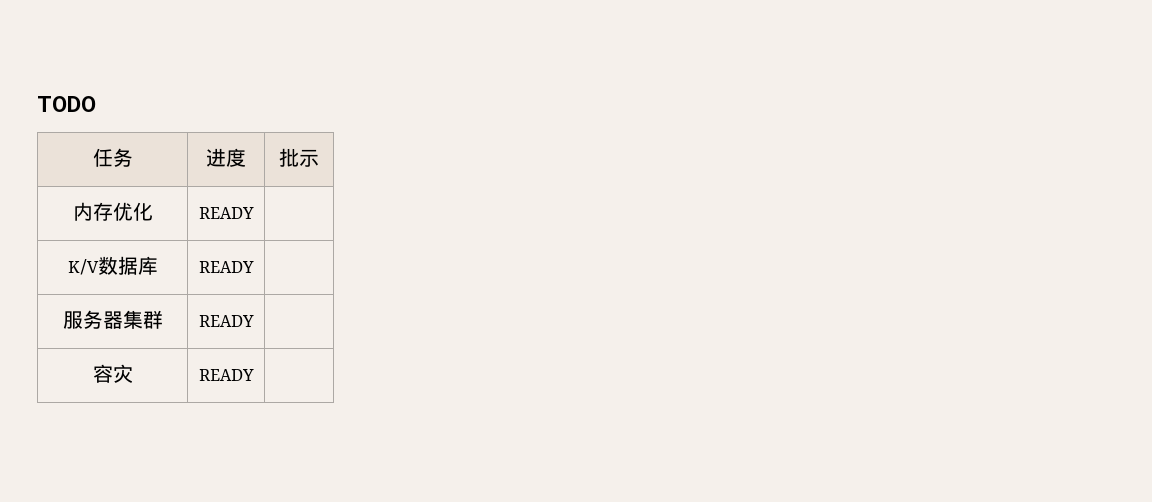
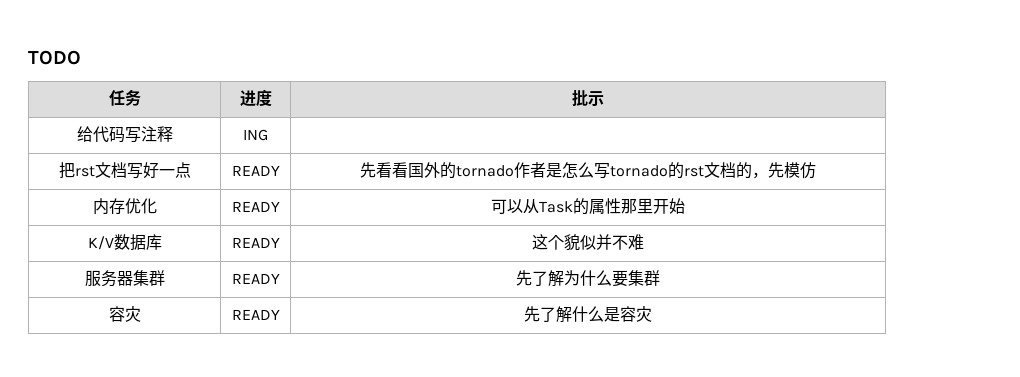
[72,202,153,221] [198,207,254,219] 内存优化 | READY | -> [76,126,173,143] [243,129,268,141] [58,162,191,179] [231,165,280,176] [360,162,816,179] [92,198,157,215] [231,201,280,212] [491,198,685,215] 给代码写注释 | ING | // 把rst文档写好一点 | READY | 先看看国外的tornado作者是怎么写tornado的rst文档的，先模仿 // 内存优化 | READY | 可以从Task的属性那里开始
(254, 267) none -> [532,234,644,250] 这个貌似并不难
[92,364,133,383] [198,369,254,381] // 容灾 | READY | -> [516,270,660,287] [108,306,141,322] [231,309,280,320] [524,306,652,323] 先了解为什么要集群 // 容灾 | READY | 先了解什么是容灾

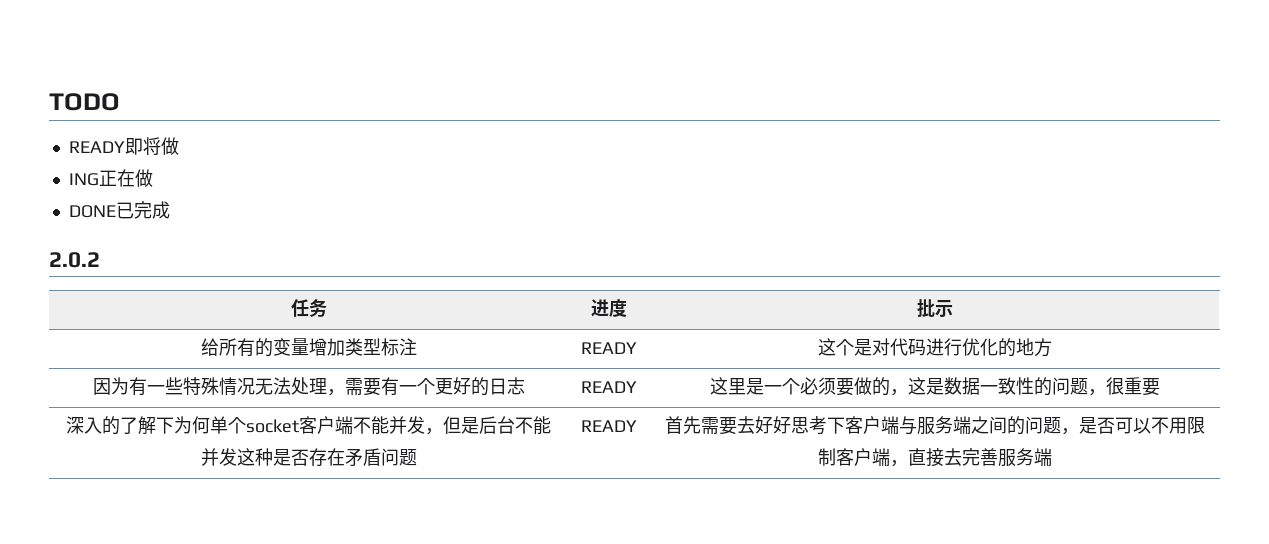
[108,89,141,106] [239,89,272,107] [572,90,604,106] [76,126,173,143] [243,129,268,141] [58,162,191,179] [231,165,280,176] [360,162,816,179] [92,198,157,215] [231,201,280,212] [491,198,685,215] [87,234,162,251] [231,237,280,248] [532,234,644,250] [84,270,165,287] [231,273,280,284] [516,270,660,287] [108,306,141,322] [231,309,280,320] [524,306,652,323] // 任务 | 进度 | 批示 // 给代码写注释 | ING | // 把rst文档写好一点 | READY | 先看看国外的tornado作者是怎么写tornado的rst文档的，先模仿 // 内存优化 | READY | 可以从Task的属性那里开始 // K/V数据库 | READY | 这个貌似并不难 // 服务器集群 | READY | 先了解为什么要集群 // 容灾 | READY | 先了解什么是容灾 -> [68,137,179,155] [68,169,153,187] [68,201,170,219] [49,252,100,268] [290,299,327,317] [590,299,627,317] [916,299,953,317] [200,338,417,357] [580,342,637,354] [817,338,1052,357] [92,377,525,396] [580,381,637,393] [709,377,1160,396] [66,416,551,435] [200,448,417,466] [580,420,637,432] [664,416,1205,435] [817,448,1052,467] // READY即将做 // ING正在做 // DONE已完成 // 2.0.2 // 任务 | 进度 | 批示 // 给所有的变量增加类型标注 | READY | 这个是对代码进行优化的地方 // 因为有一些特殊情况无法处理，需要有一个更好的日志 | READY | 这里是一个必须要做的，这是数据一致性的问题，很重要 // 深入的了解下为何单个socket客户端不能并发，但是后台不能并发这种是否存在矛盾问题 | READY | 首先需要去好好思考下客户端与服务端之间的问题，是否可以不用限制客户端，直接去完善服务端

